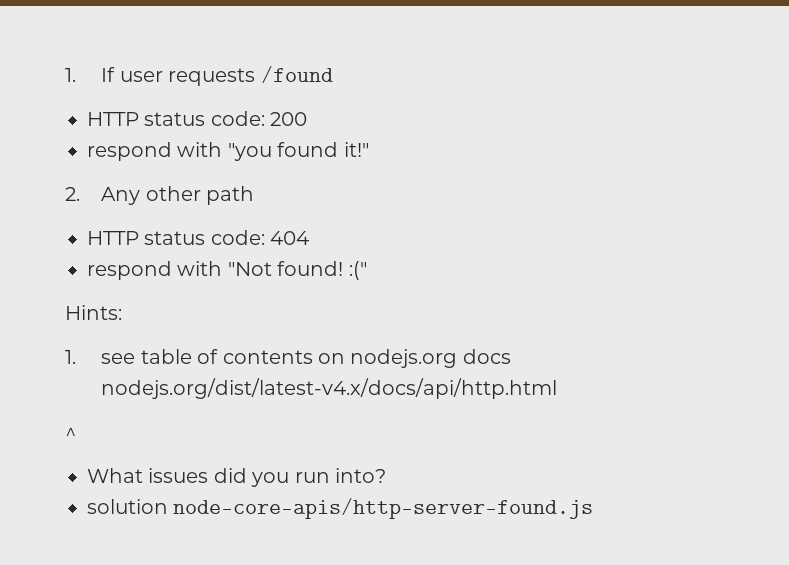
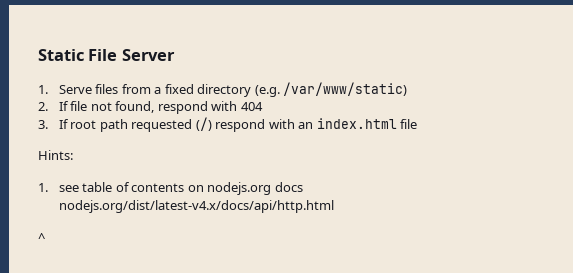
[65,66,333,86] [87,111,308,126] [87,142,369,161] [65,186,255,205] [87,230,310,245] [87,261,367,280] 1. If user requests /found // HTTP status code: 200 // respond with "you found it!" // 2. Any other path // HTTP status code: 404 // respond with "Not found! :(" -> [38,49,175,61] [38,82,408,97] [38,101,263,114] [38,117,418,132] Static File Server // 1. Serve files from a fixed directory (e.g. /var/www/static) // 2. If file not found, respond with 404 // 3. If root path requested (/) respond with an index.html file
[87,468,386,487] [87,498,594,519] // What issues did you run into? // solution node-core-apis/http-server-found.js -> (45, 237) none

